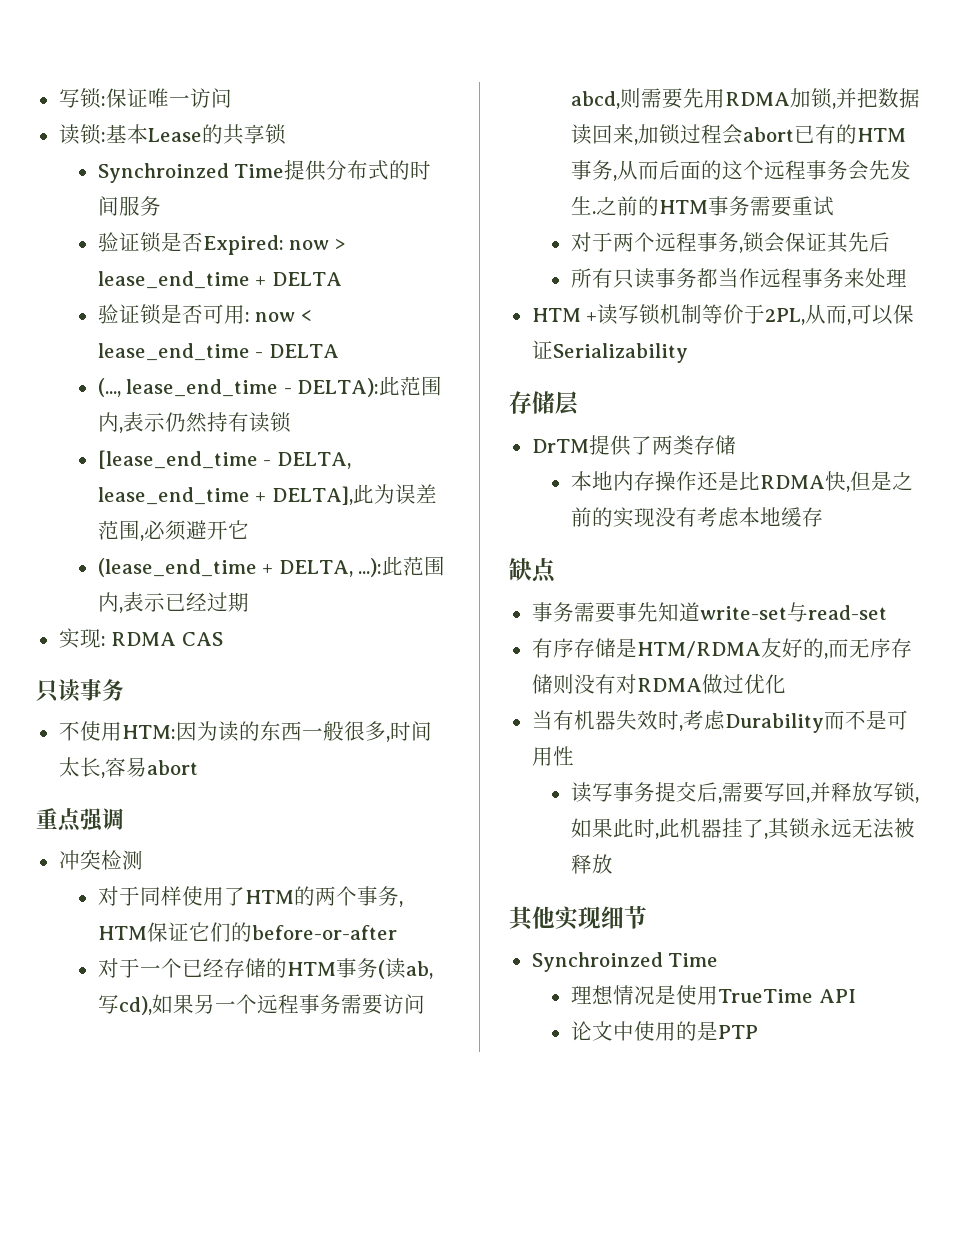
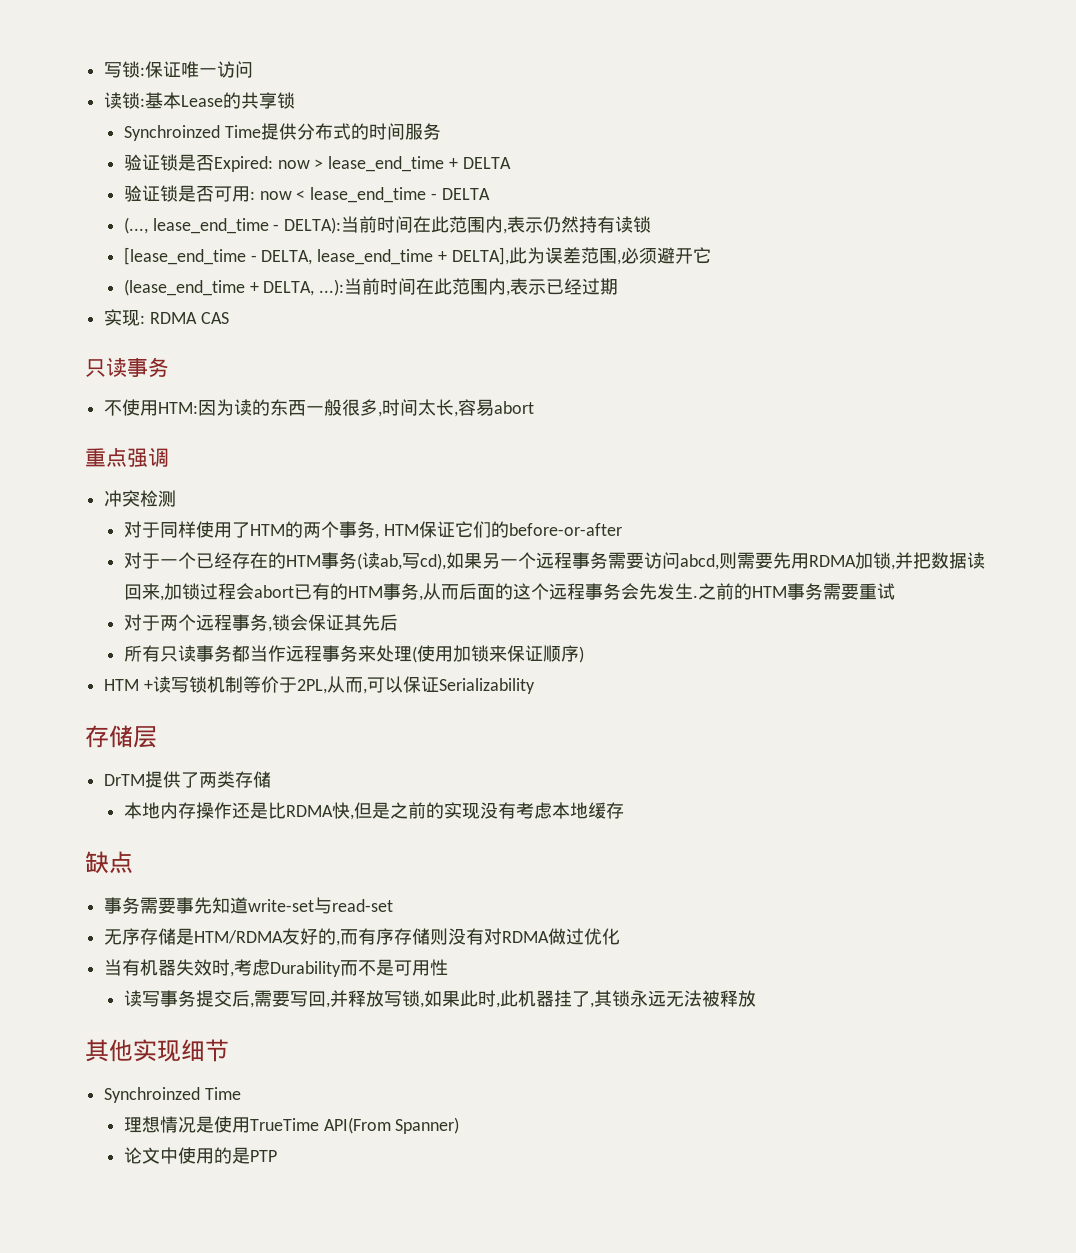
(380, 387) none -> [341,216,432,233] 当前时间在
(383, 567) none -> [344,278,435,295] 当前时间在
[244,958,266,978] 储 -> [249,552,268,569] 在
(907, 278) none -> [411,645,584,663] (使用加锁来保证顺序)
[531,638,553,658] 有 -> [104,929,123,945] 无
[848,638,870,658] 无 -> [358,928,377,945] 有
[819,989,857,1003] API -> [323,1117,460,1134] API(From Spanner)

